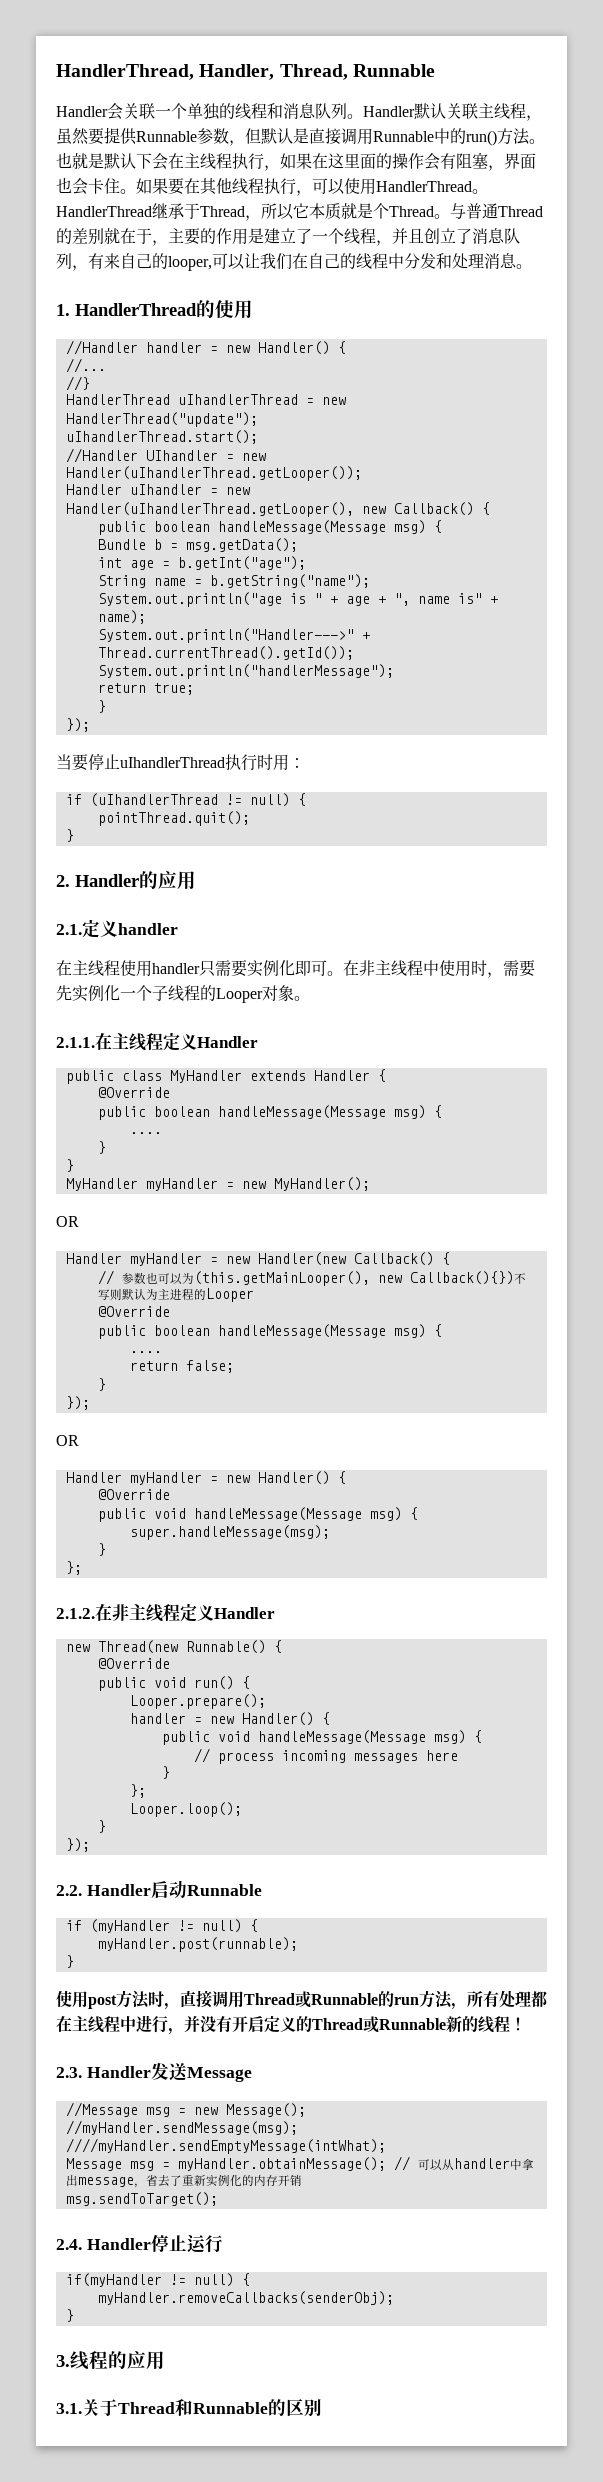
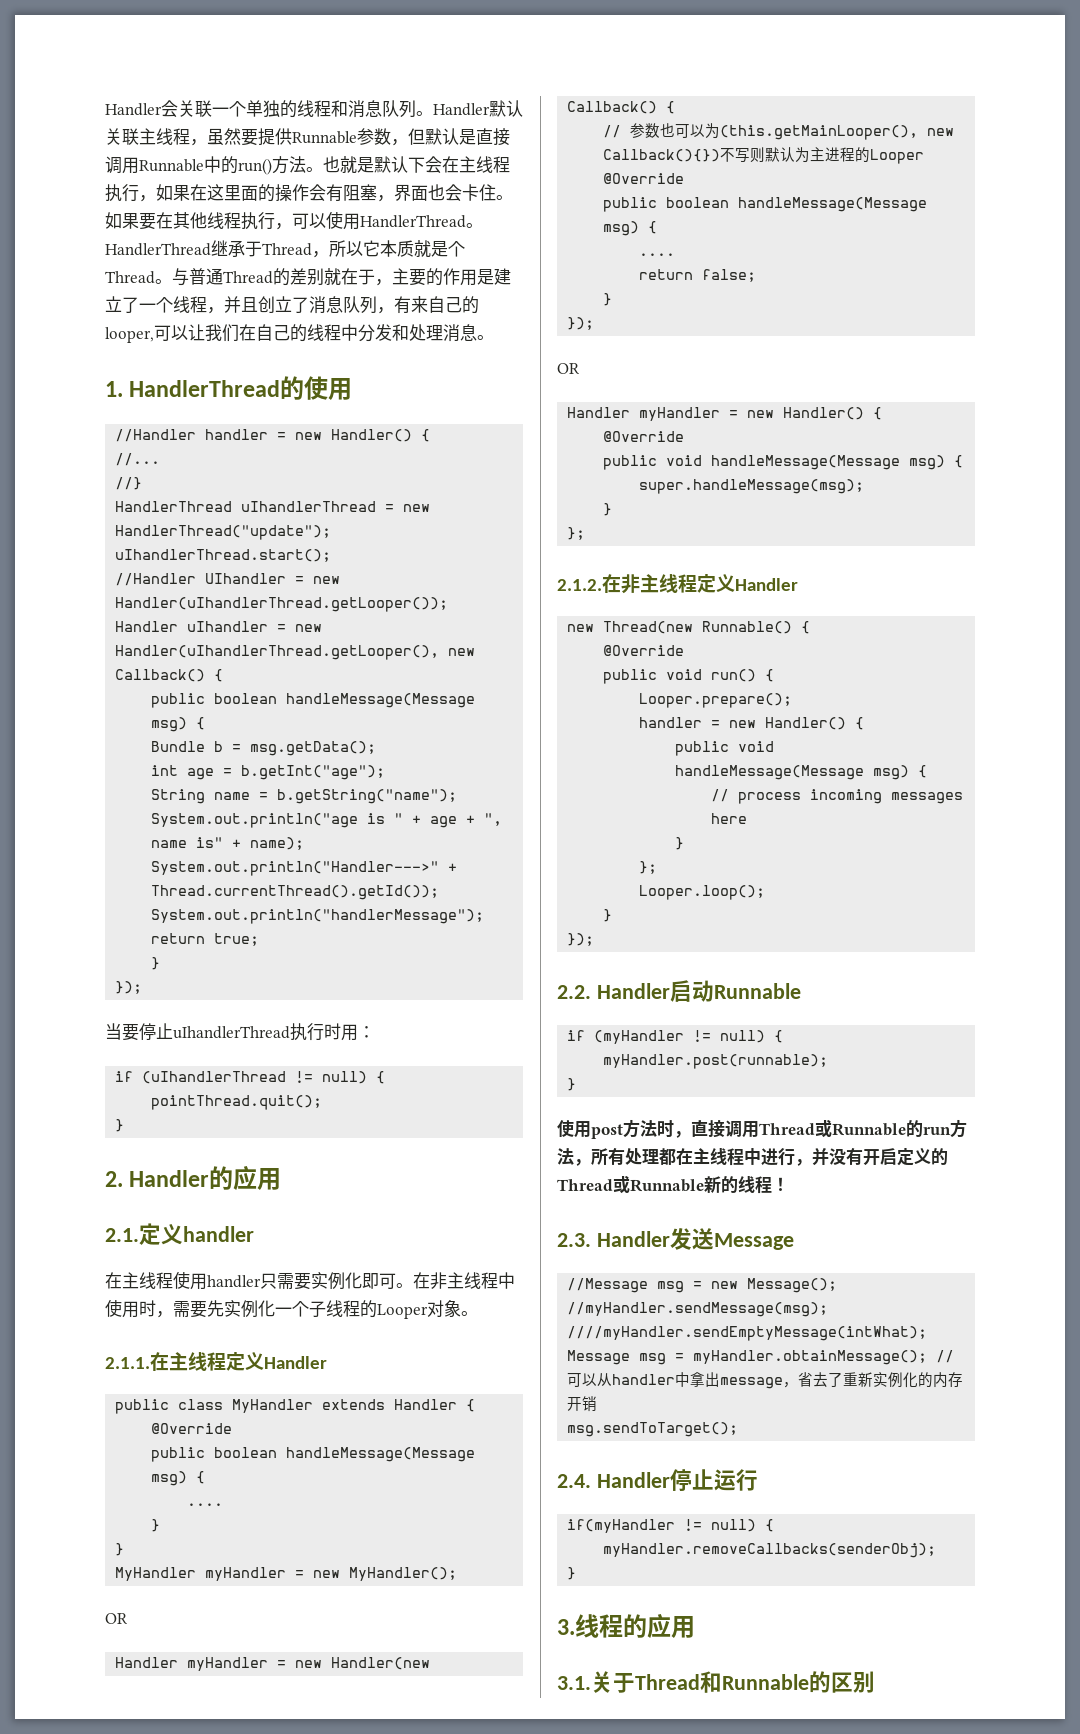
[56,64,435,80] HandlerThread, Handler, Thread, Runnable // -> (105, 109) none

